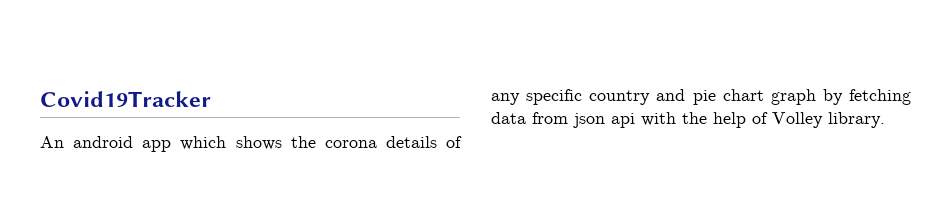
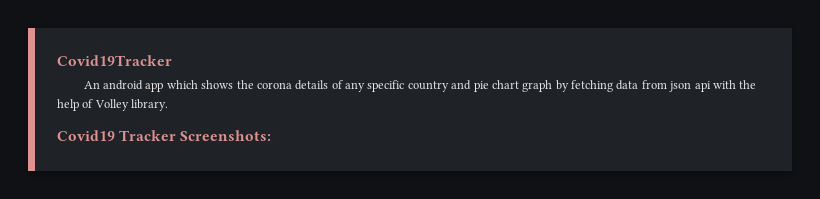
(885, 120) none -> [57,130,272,141] // Covid19 Tracker Screenshots:

